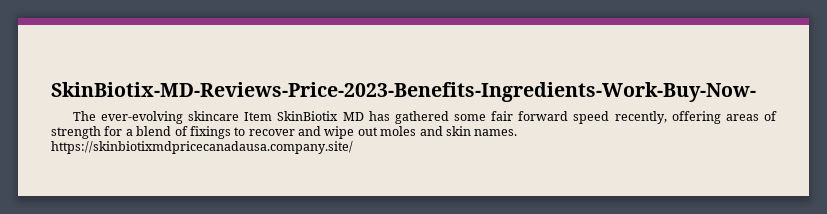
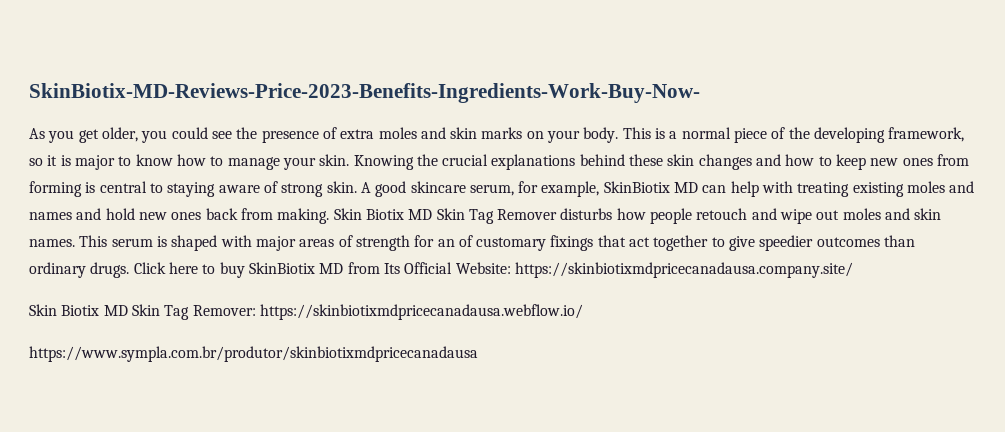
[72,111,777,124] [51,126,295,139] The ever-evolving skincare Item SkinBiotix MD has gathered some fair forward speed recently, offering areas of strength for a blend of fixings to recover -> [29,127,965,143] [29,154,970,170] [29,181,975,197] [29,208,748,224] As you get older, you could see the presence of extra moles and skin marks on your body. This is a normal piece of the developing framework, so it is major to know how to manage your skin. Knowing the crucial explanations behind these skin changes and how to keep new ones from forming is central to staying aware of strong skin. A good skincare serum, for example, SkinBiotix MD can help with treating existing moles and names and hold new ones back from making. Skin Biotix MD Skin Tag Remover disturbs how people retouch
[51,141,353,154] https://skinbiotixmdpricecanadausa.company.site/ -> [79,235,916,251] [29,262,853,278] [29,304,583,320] [29,346,478,362] This serum is shaped with major areas of strength for an of customary fixings that act together to give speedier outcomes than ordinary drugs. Click here to buy SkinBiotix MD from Its Official Website: https://skinbiotixmdpricecanadausa.company.site/ // Skin Biotix MD Skin Tag Remover: https://skinbiotixmdpricecanadausa.webflow.io/ // https://www.sympla.com.br/produtor/skinbiotixmdpricecanadausa

